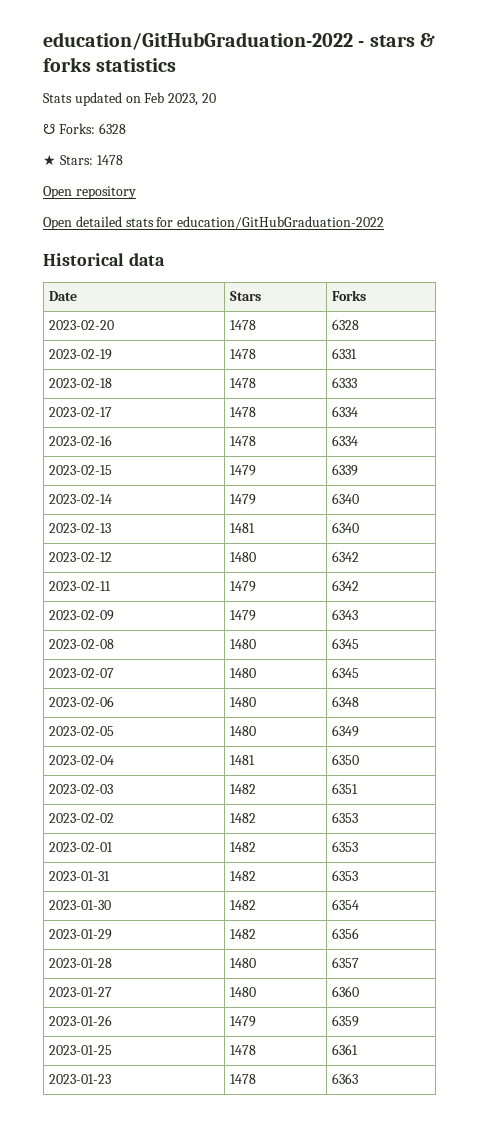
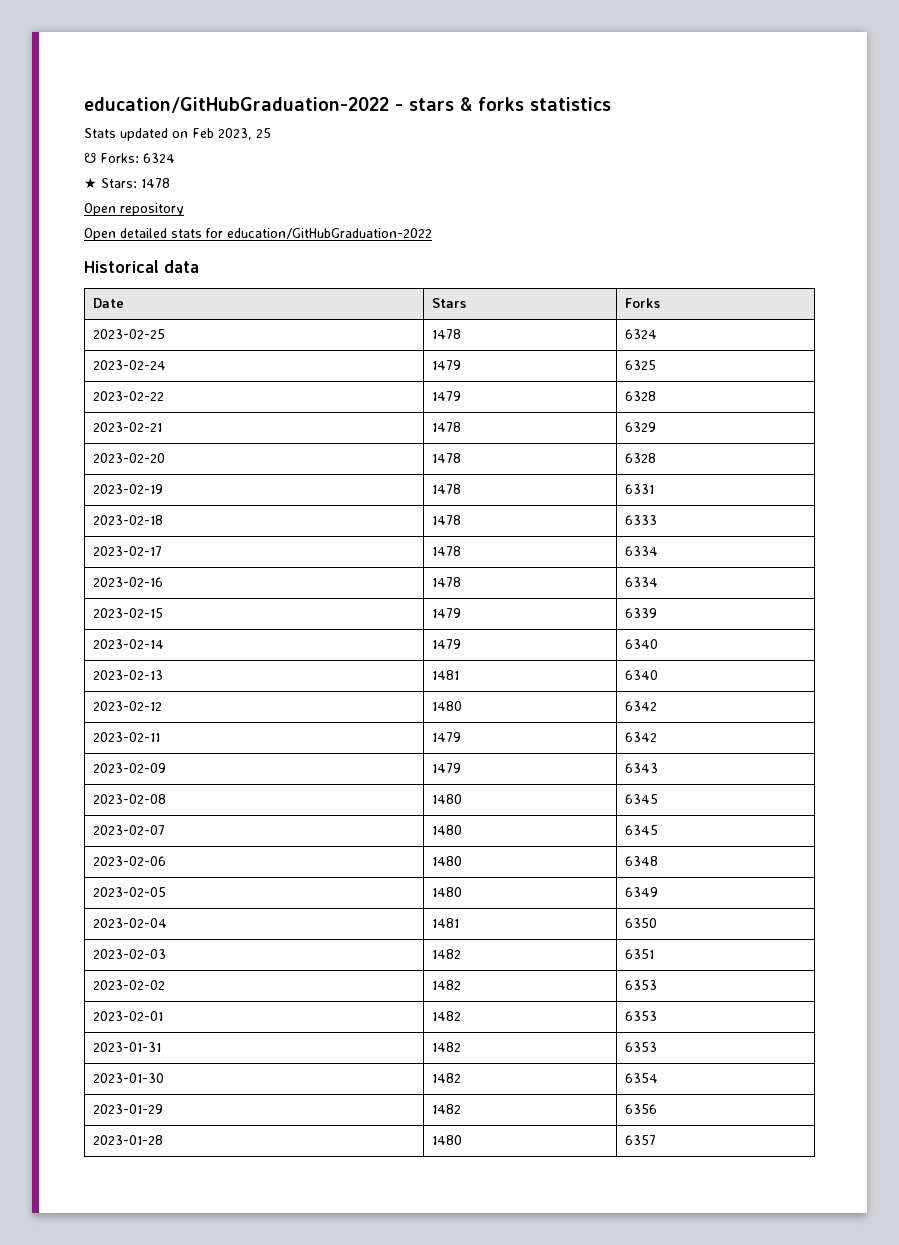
[201,93,216,103] 20 -> [256,128,271,138] 25
[98,123,126,134] 6328 -> [143,153,175,163] 6324
(366, 295) none -> [93,329,166,339] [432,329,462,339] [625,329,658,339] [93,360,167,370] [432,360,462,370] [625,360,657,370] [93,391,165,401] [432,391,462,401] [625,391,657,401] [93,422,163,432] [432,422,462,432] [625,422,657,432] // 2023-02-25 | 1478 | 6324 // 2023-02-24 | 1479 | 6325 // 2023-02-22 | 1479 | 6328 // 2023-02-21 | 1478 | 6329
[48,987,112,997] [229,987,256,997] [331,986,359,997] [48,1015,112,1026] [229,1016,256,1027] [331,1015,359,1027] [48,1045,112,1055] [229,1045,256,1055] [331,1044,358,1055] [48,1074,111,1084] [229,1074,256,1084] [331,1073,358,1084] // 2023-01-27 | 1480 | 6360 // 2023-01-26 | 1479 | 6359 // 2023-01-25 | 1478 | 6361 // 2023-01-23 | 1478 | 6363 -> (657, 1140) none

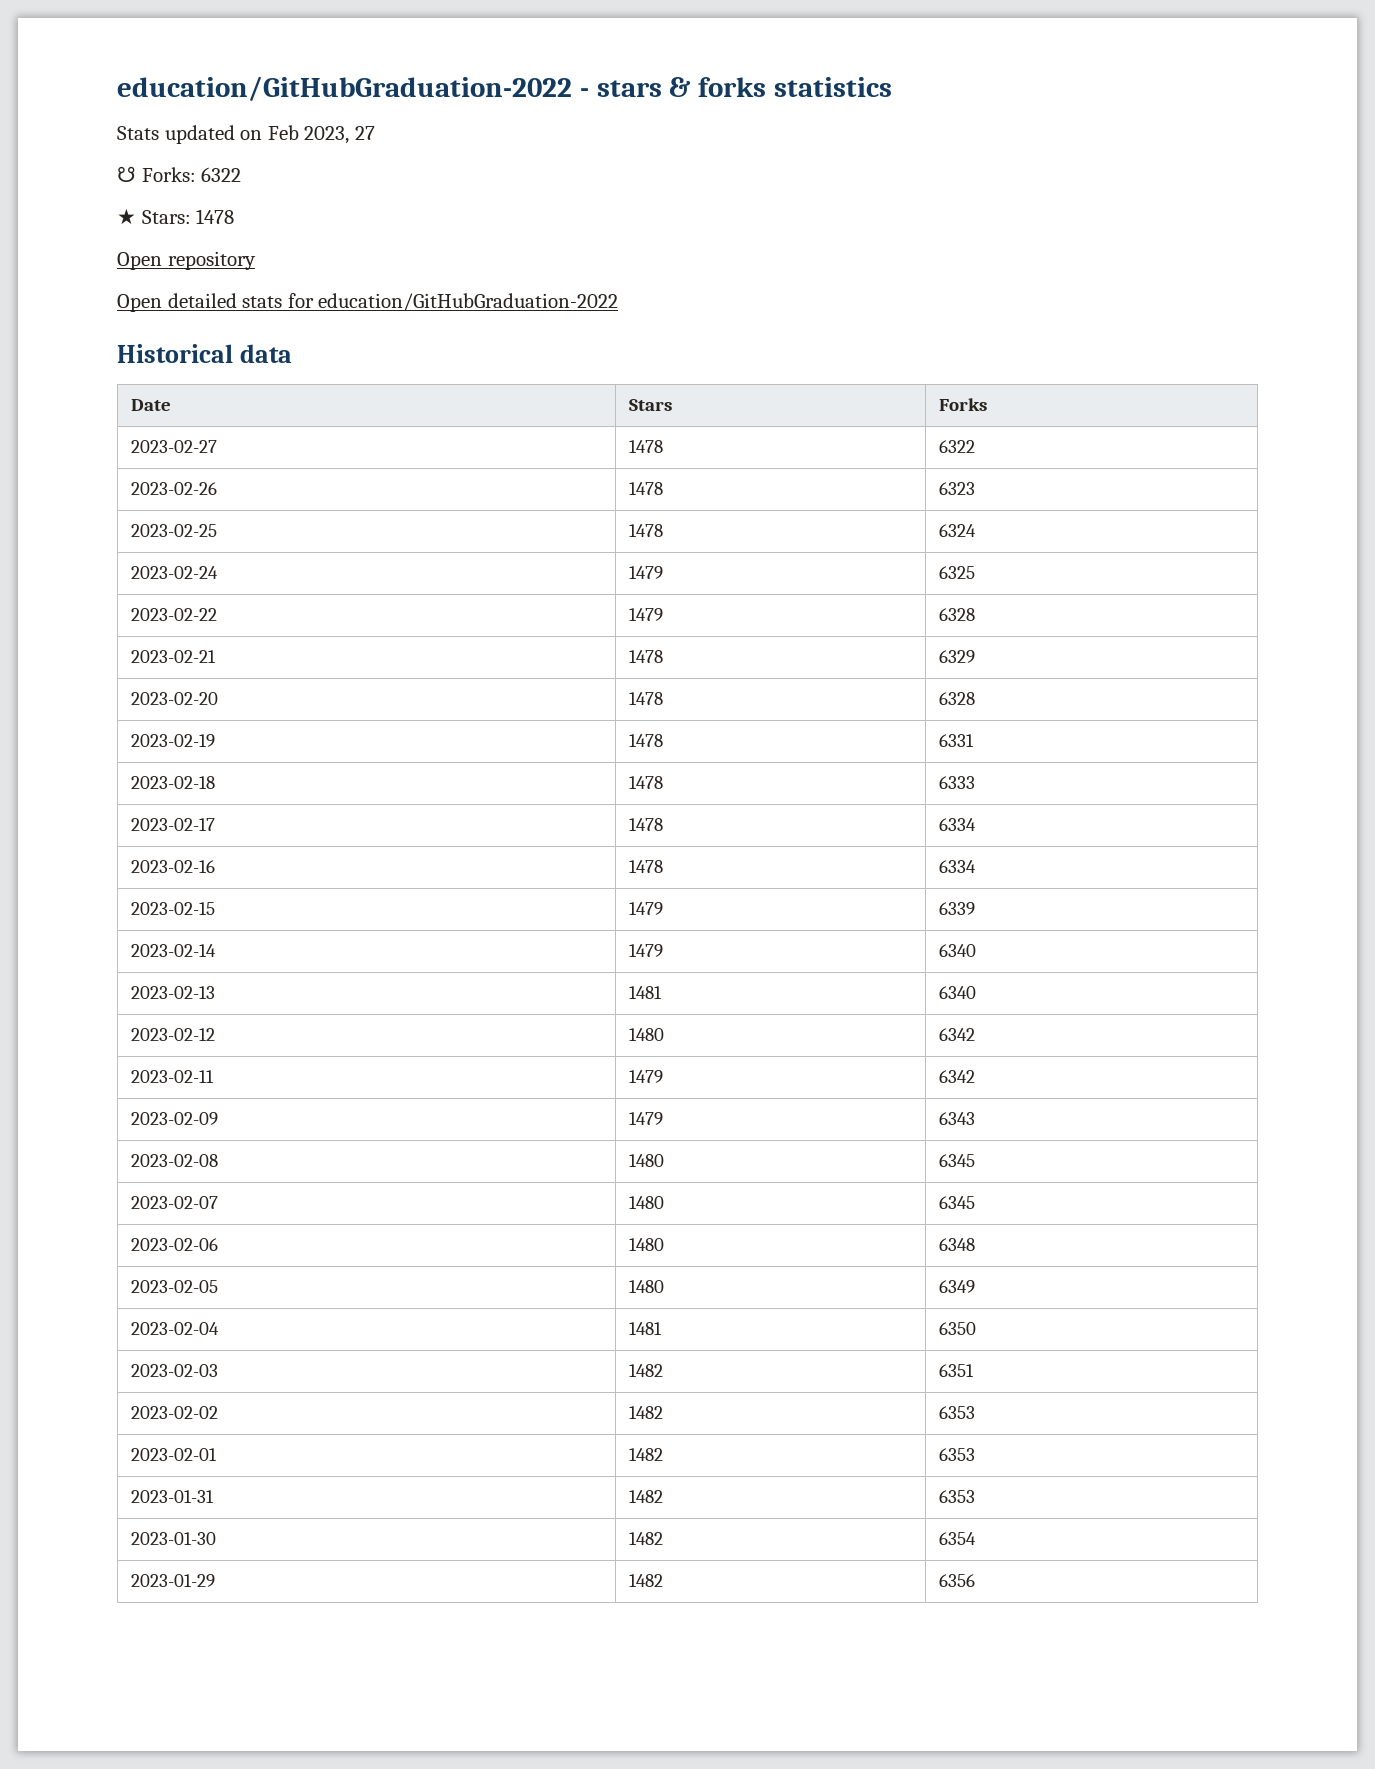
[256,128,271,138] 25 -> [354,126,375,140] 27
[143,153,175,163] 6324 -> [201,167,242,182] 6322
(661, 303) none -> [131,440,218,453] [629,440,664,453] [939,440,976,453] [131,482,218,495] [629,482,664,495] [939,482,976,495] // 2023-02-27 | 1478 | 6322 // 2023-02-26 | 1478 | 6323
[93,1135,164,1145] [432,1135,463,1145] [625,1135,657,1145] // 2023-01-28 | 1480 | 6357 -> (976, 1580) none

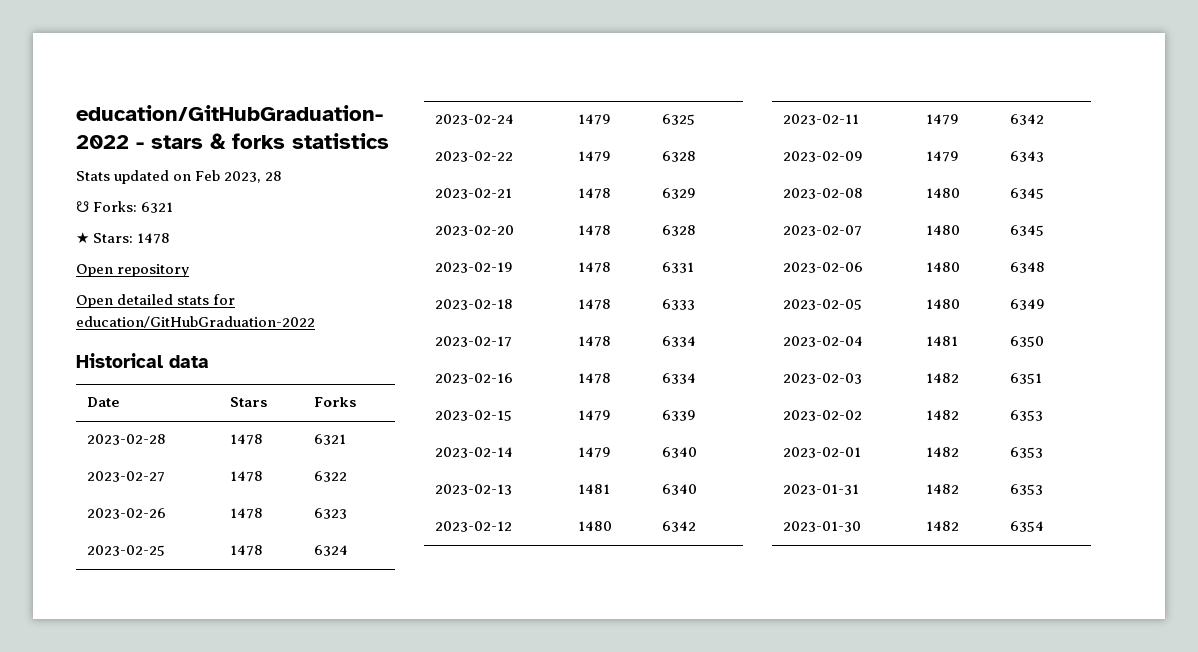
[354,126,375,140] 27 -> [265,171,283,181] 28
[201,167,242,182] 6322 -> [141,202,174,213] 6321
(988, 404) none -> [87,434,167,445] [230,434,264,445] [314,434,347,445] // 2023-02-28 | 1478 | 6321
[131,1574,216,1587] [629,1574,664,1587] [939,1574,976,1587] // 2023-01-29 | 1482 | 6356 -> (1045, 526) none

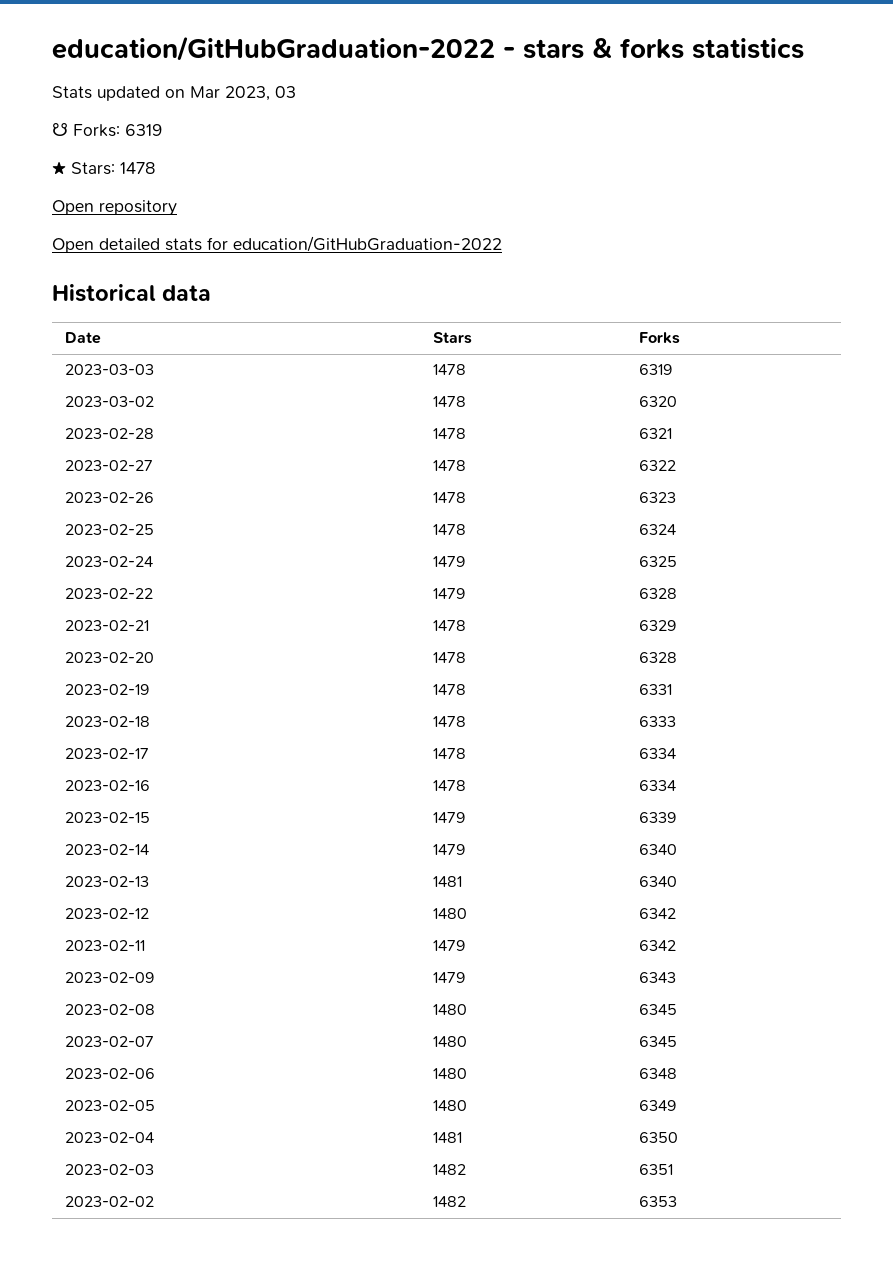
[195,170,283,183] Feb 2023, 28 -> [190,86,296,101] Mar 2023, 03
[141,202,174,213] 6321 -> [125,124,162,136] 6319
(357, 402) none -> [64,364,154,375] [432,364,466,375] [638,364,672,375] [64,396,154,407] [432,396,466,407] [638,396,677,407] // 2023-03-03 | 1478 | 6319 // 2023-03-02 | 1478 | 6320
[783,447,862,458] [926,447,960,457] [1010,447,1044,458] [783,484,860,495] [926,484,960,494] [1010,484,1044,495] [783,521,862,532] [926,521,960,531] [1010,521,1045,532] // 2023-02-01 | 1482 | 6353 // 2023-01-31 | 1482 | 6353 // 2023-01-30 | 1482 | 6354 -> (677, 1201) none

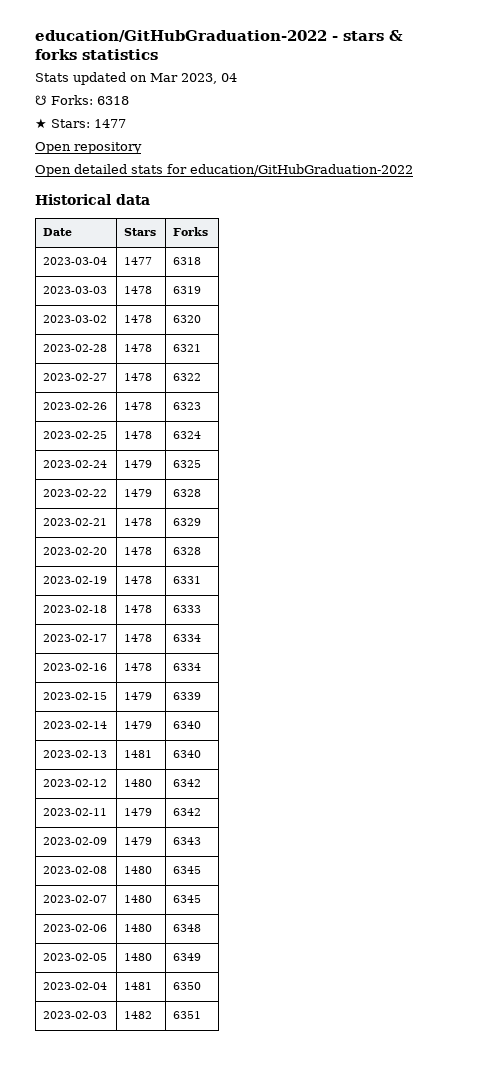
[275,86,296,98] 03 -> [221,73,237,82] 04
[125,124,162,136] 6319 -> [97,96,129,105] 6318
[120,162,156,174] 1478 -> [94,119,126,128] 1477
(680, 338) none -> [43,257,108,265] [124,257,153,265] [173,257,202,265] // 2023-03-04 | 1477 | 6318
[64,1196,154,1207] [432,1196,466,1207] [638,1196,677,1207] // 2023-02-02 | 1482 | 6353 -> (202, 1015) none

